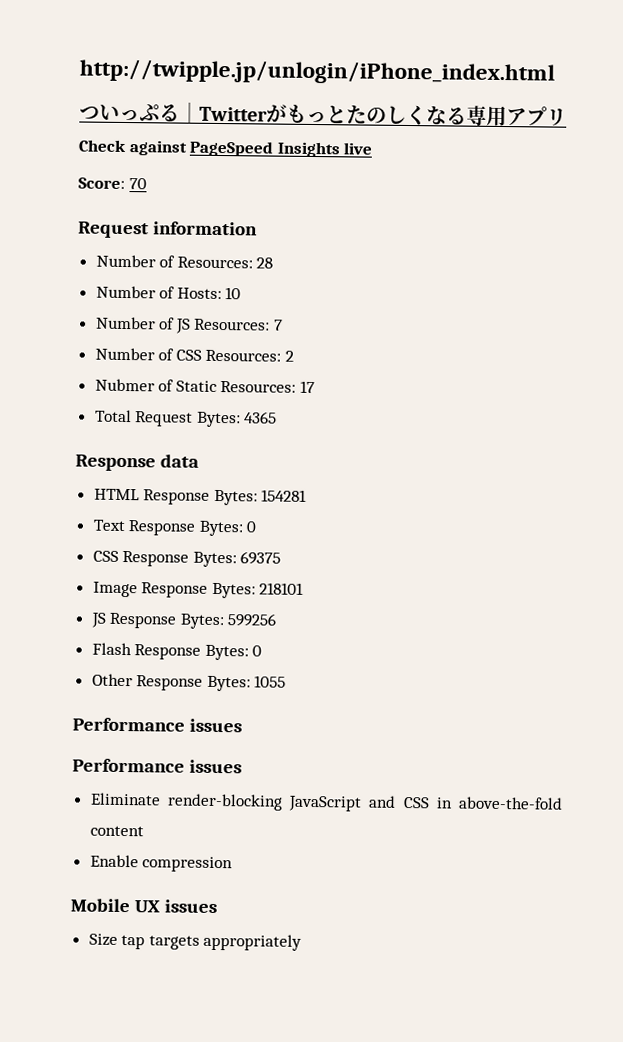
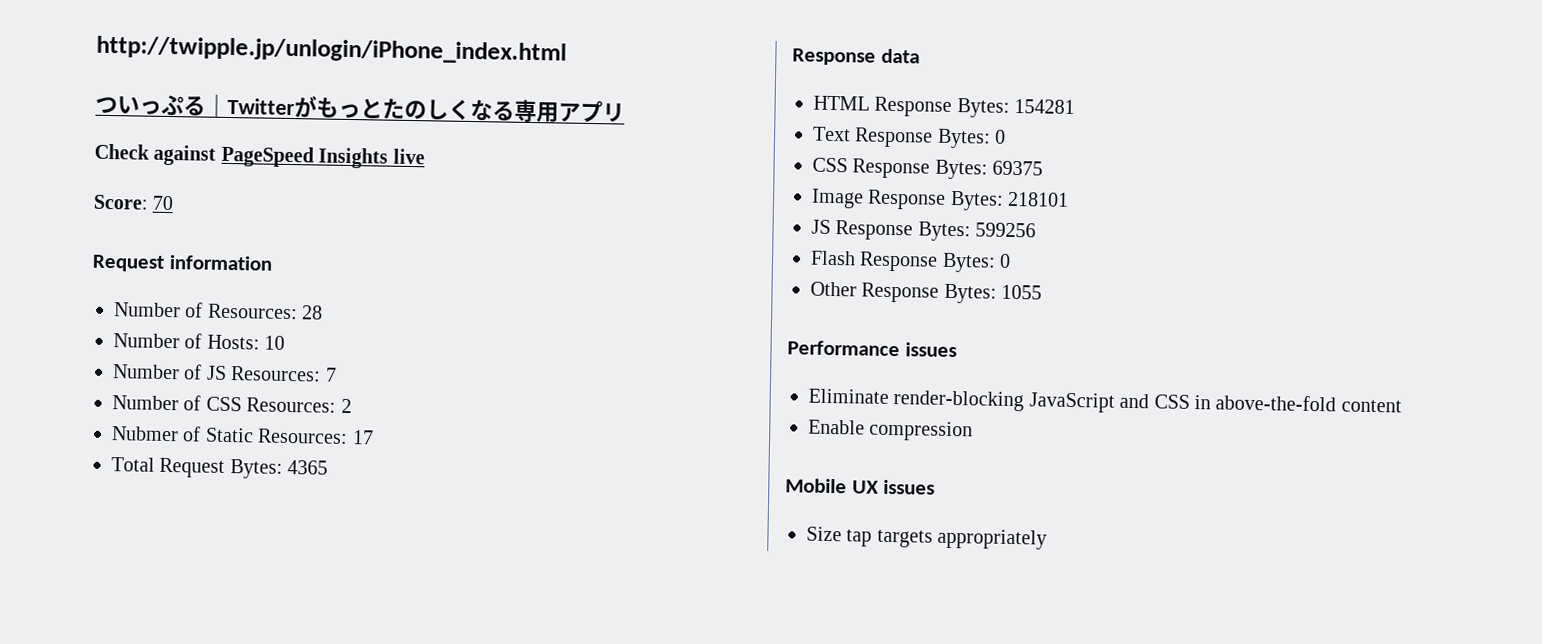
[72,758,242,774] // Performance issues -> (957, 350) none

